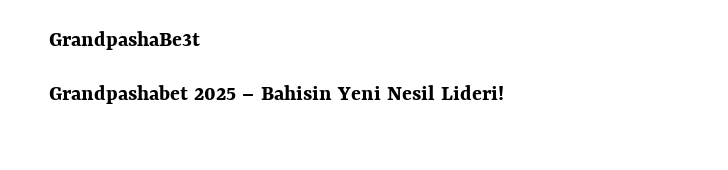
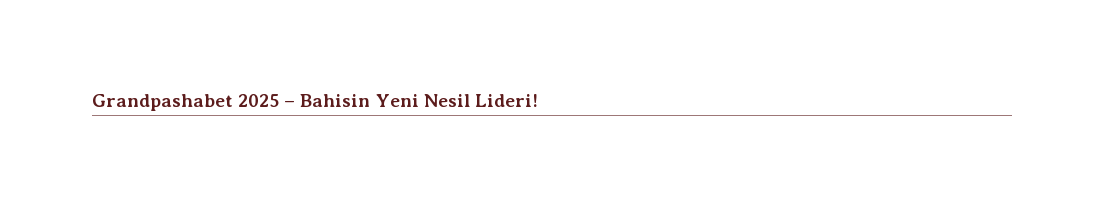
[49,31,200,50] GrandpashaBe3t // -> (92, 102) none

